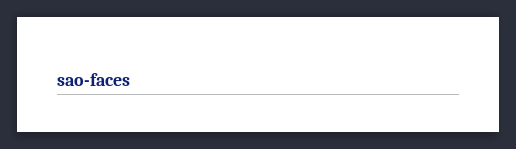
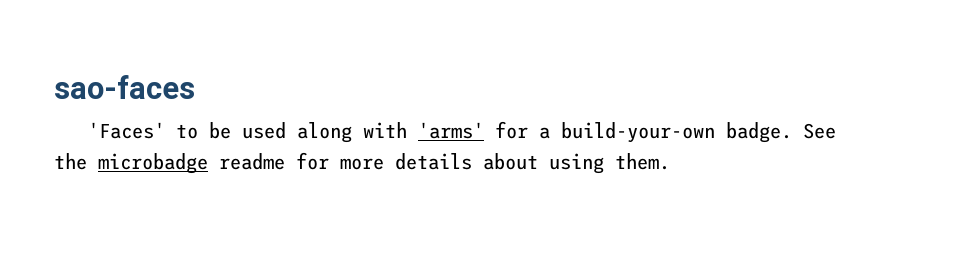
(130, 79) none -> [87,121,836,143] [54,152,670,174] // 'Faces' to be used along with 'arms' for a build-your-own badge. See the microbadge readme for more details about using them.

